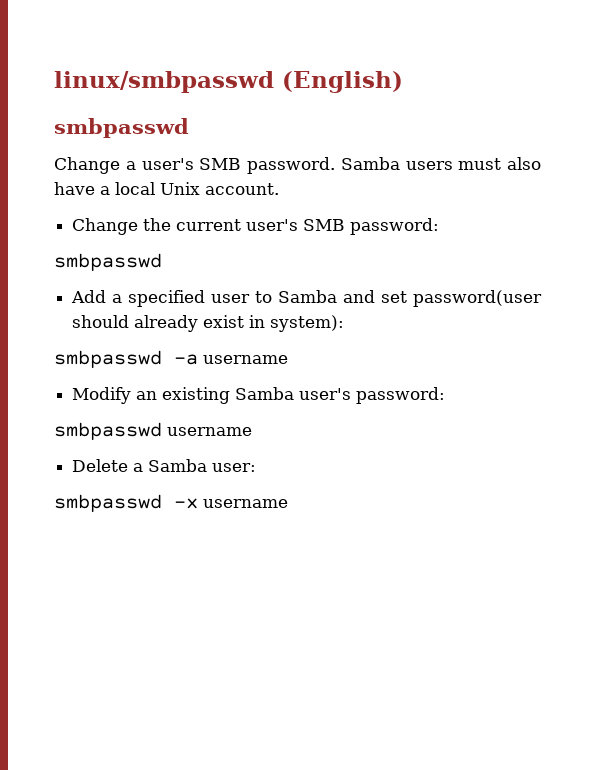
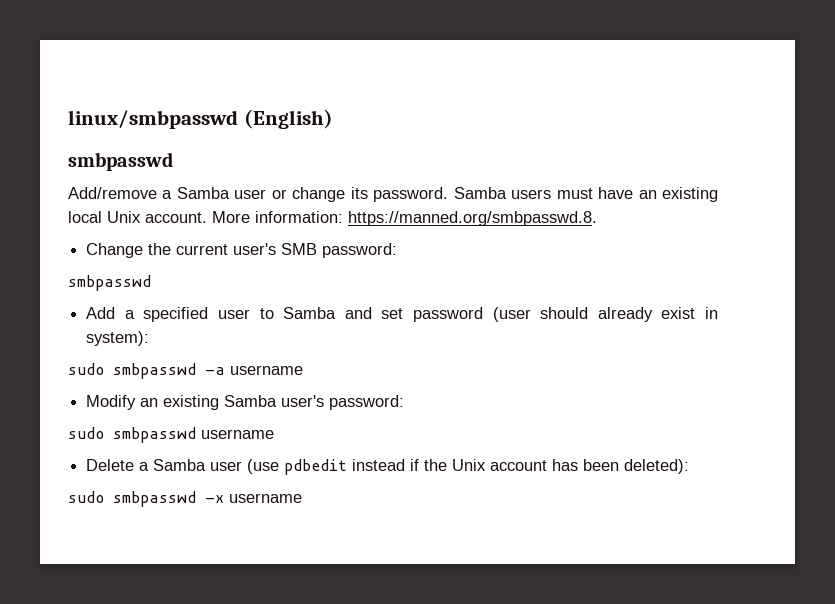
[54,157,242,174] Change a user's SMB -> [68,187,368,202] Add/remove a Samba user or change its
[507,157,541,170] [54,182,110,195] also have a -> [598,187,718,202] have an existing
(279, 189) none -> [212,211,597,226] More information: https://manned.org/smbpasswd.8.
[412,290,542,307] password(user -> [412,307,531,322] password (user
(345, 323) none -> [68,363,104,375] sudo
(446, 395) none -> [68,427,104,439] sudo
[212,463,257,472] user: // -> [210,459,690,475] [68,491,104,503] user (use pdbedit instead if the Unix account has been deleted): // sudo

